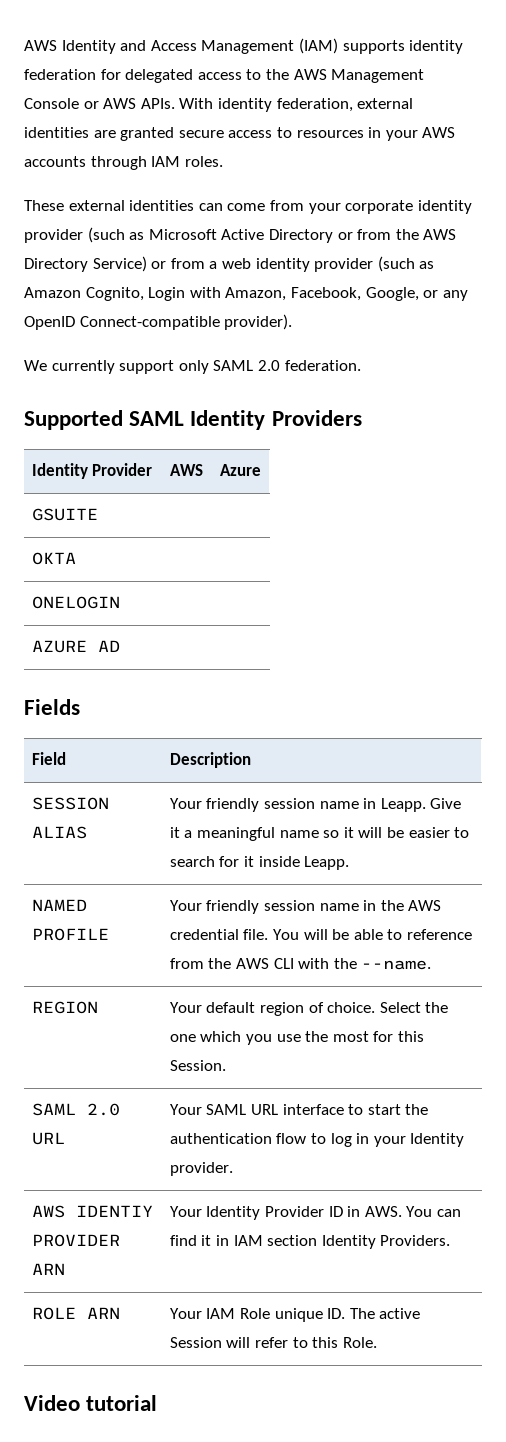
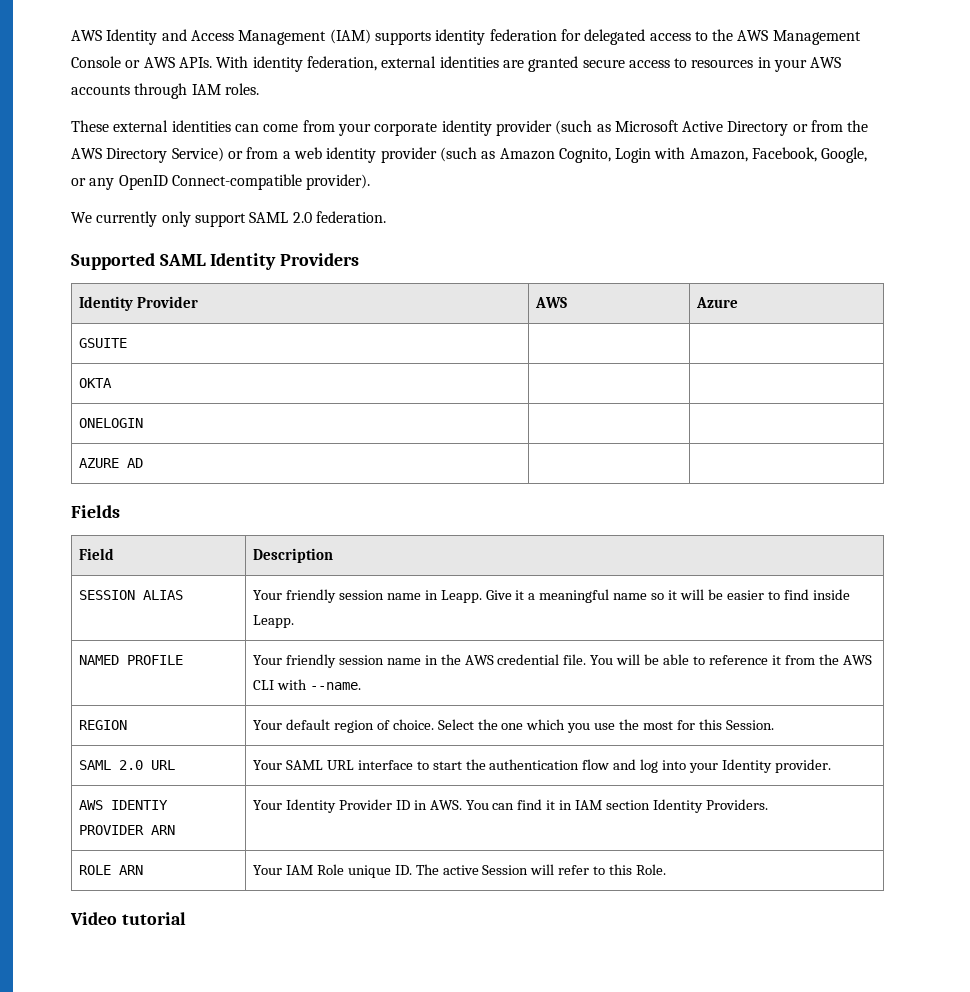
[119,360,209,374] support only -> [161,211,246,227] only support
[169,856,255,867] search for it -> [783,589,809,600] find
(472, 934) none -> [771,655,781,665] it
[333,958,357,969] the -> (307, 684) none
[311,1133,370,1147] to log in -> [613,759,687,773] and log into

